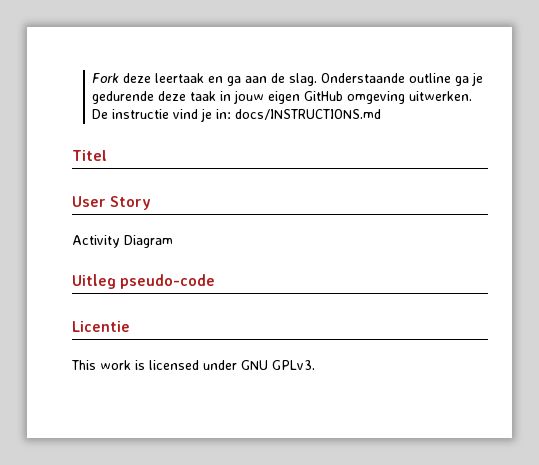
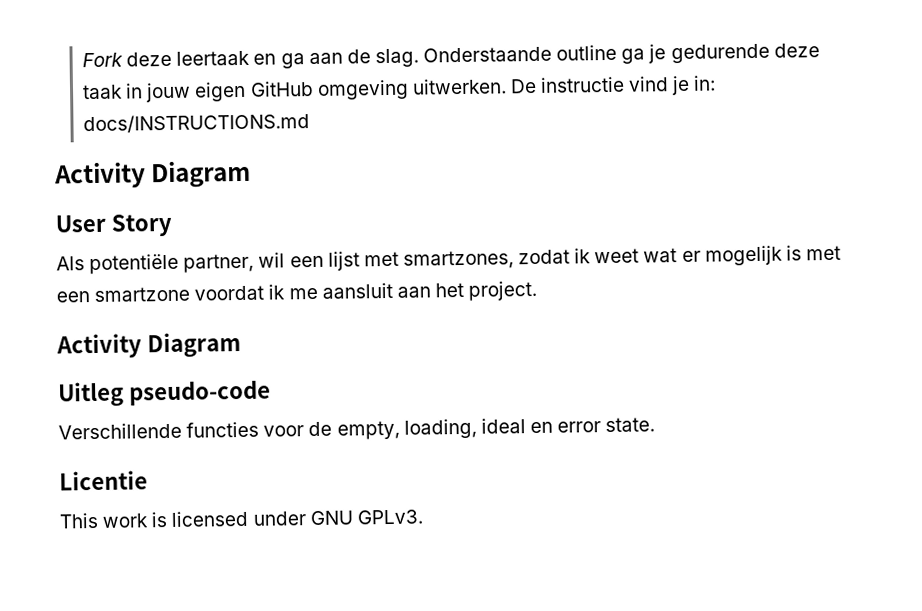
[72,150,107,161] Titel -> [54,160,252,189] Activity Diagram
[72,235,173,248] [72,274,216,289] Activity Diagram // Uitleg pseudo-code -> [56,245,841,275] [56,280,538,303] [56,332,241,359] [58,380,271,408] [58,417,656,440] Als potentiële partner, wil een lijst met smartzones, zodat ik weet wat er mogelijk is met een smartzone voordat ik me aansluit aan het project. // Activity Diagram // Uitleg pseudo-code // Verschillende functies voor de empty, loading, ideal en error state.

